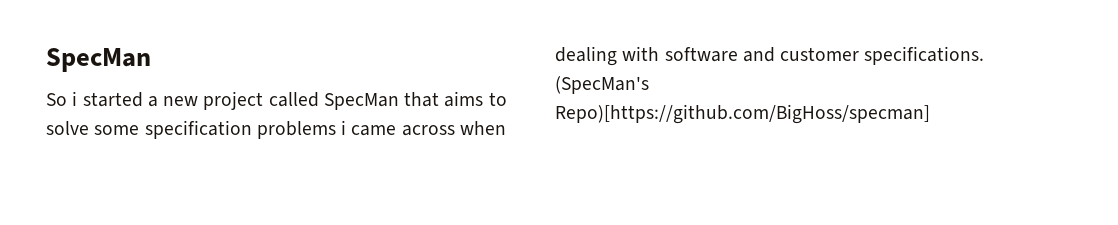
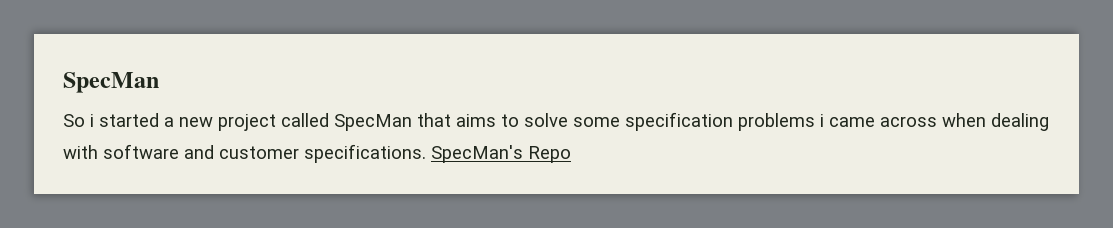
[555,76,649,94] [555,104,930,124] (SpecMan's Repo)[https://github.com/BigHoss/specman] -> [431,145,571,163] SpecMan's Repo

